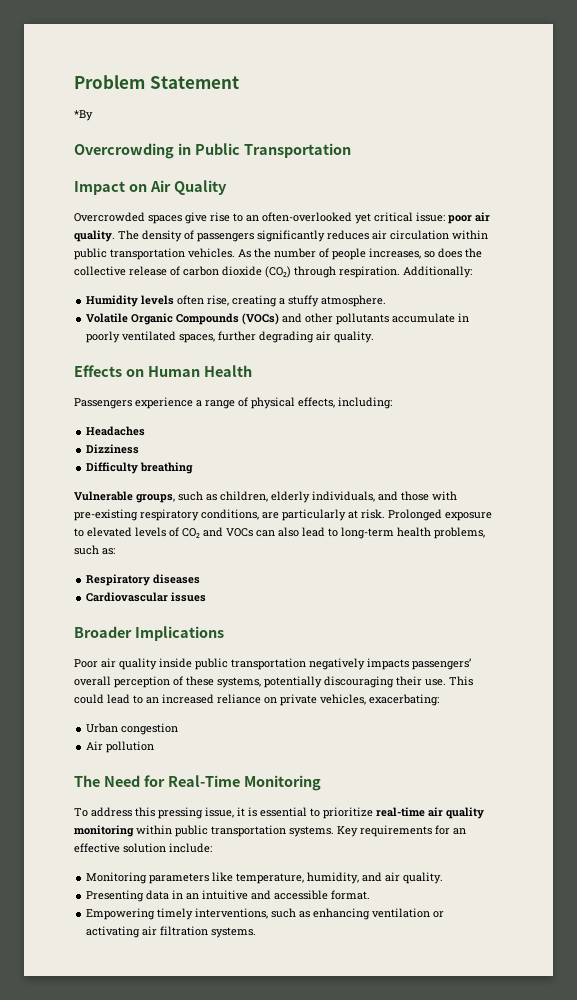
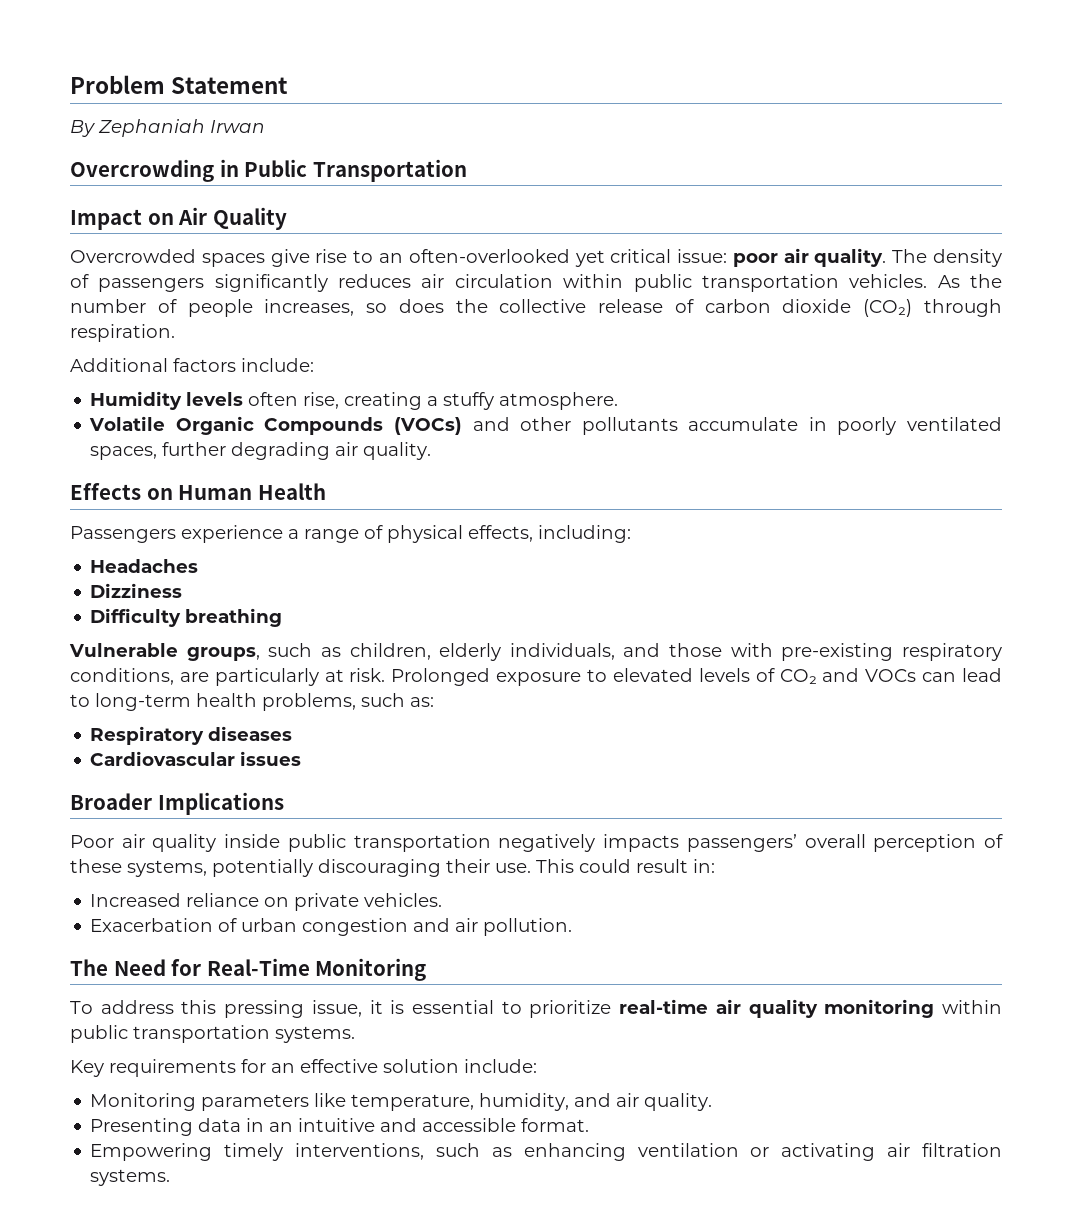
[74,110,93,121] *By -> [70,119,265,137] By Zephaniah Irwan
[403,266,472,278] Additionally: -> [70,358,314,372] // Additional factors include:
[278,527,299,537] also -> (957, 677) none
[107,694,439,706] [86,723,179,735] [86,741,155,753] lead to an increased reliance on private vehicles, exacerbating: // Urban congestion // Air pollution -> [636,859,715,873] [90,893,443,911] [90,918,573,936] result in: // Increased reliance on private vehicles. // Exacerbation of urban congestion and air pollution.
(334, 831) none -> (355, 1034) //

